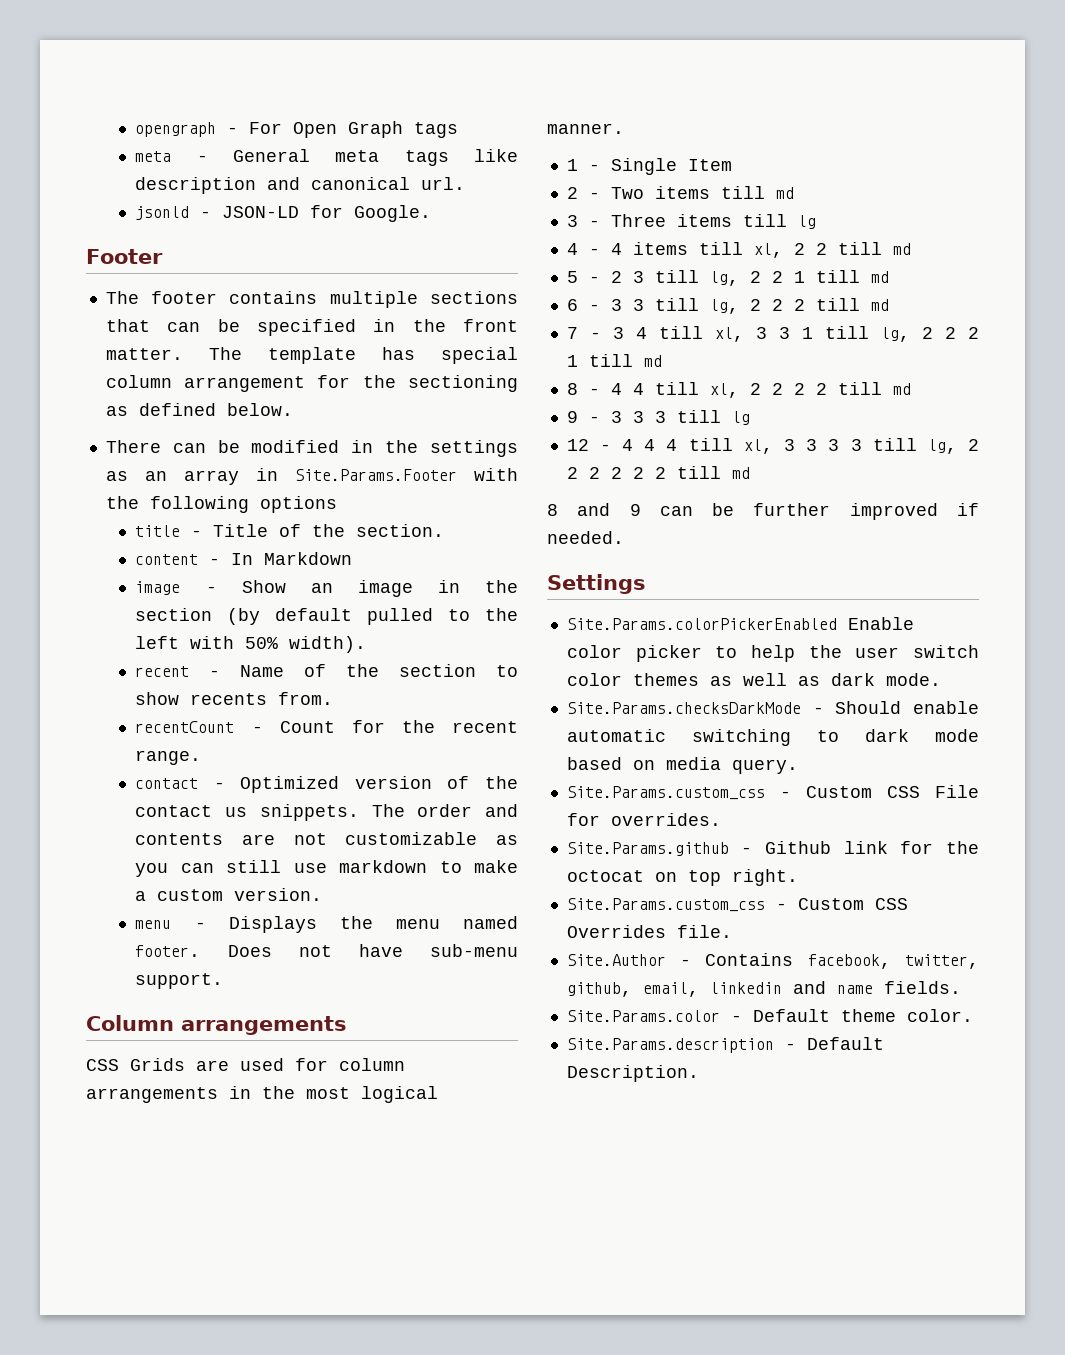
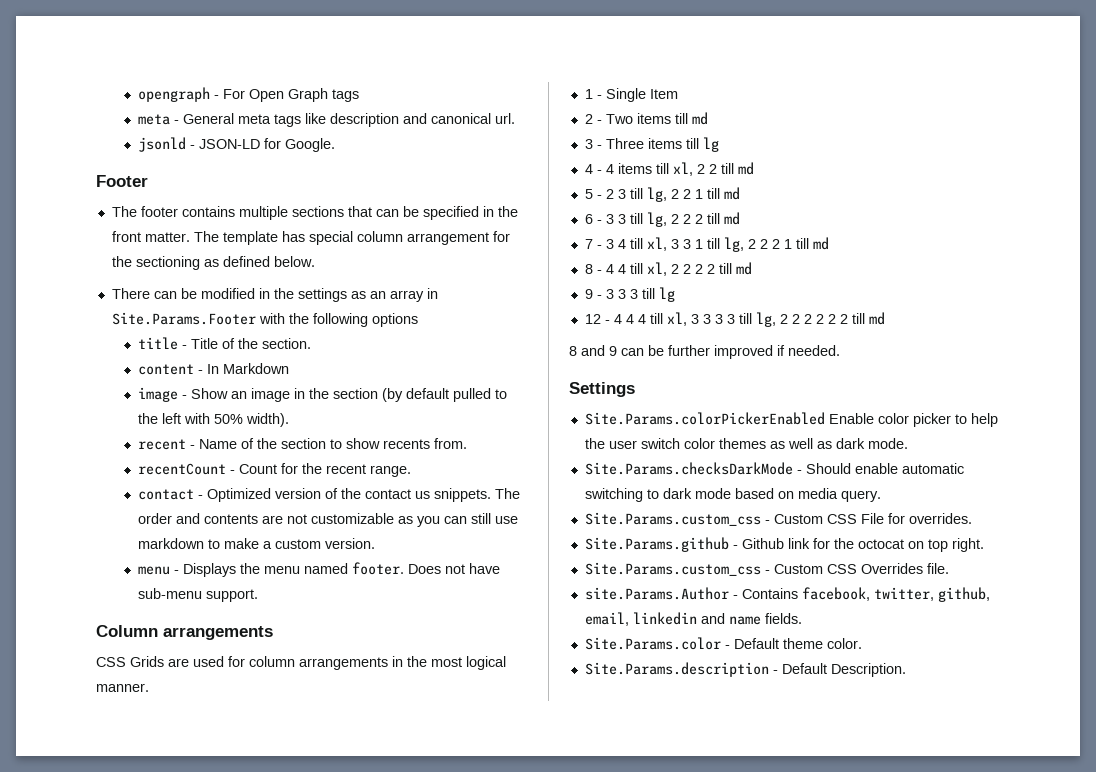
[566,954,666,966] Site.Author -> [584,587,729,600] site.Params.Author

